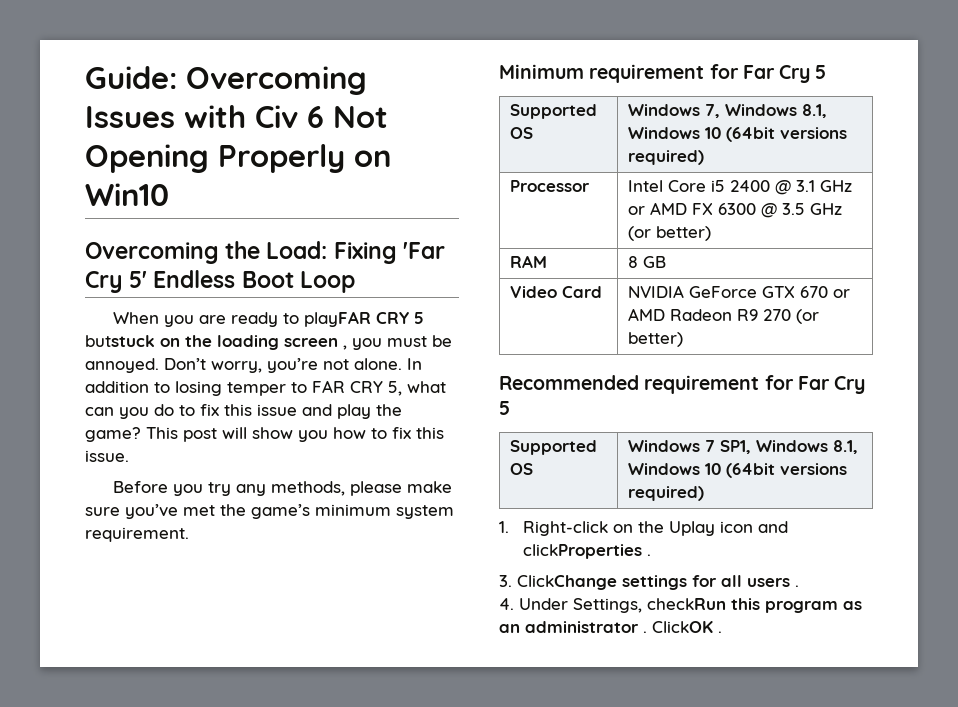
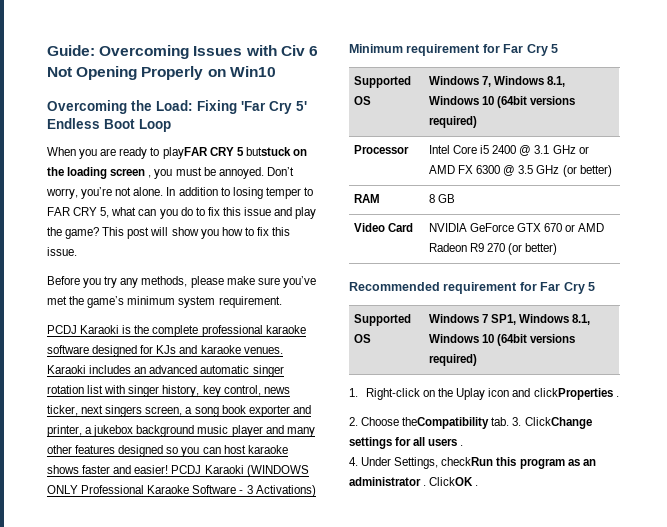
(189, 534) none -> [47,325,306,337] [47,345,283,357] [47,365,284,377] [47,385,290,397] [47,405,311,417] [47,425,315,437] [47,445,288,457] [47,465,309,477] [47,485,316,497] // PCDJ Karaoki is the complete professional karaoke software designed for KJs and karaoke venues. Karaoki includes an advanced automatic singer rotation list with singer history, key control, news ticker, next singers screen, a song book exporter and printer, a jukebox background music player and many other features designed so you can host karaoke shows faster and easier! PCDJ Karaoki (WINDOWS ONLY Professional Karaoke Software - 3 Activations)
(652, 555) none -> [349,417,510,429] 2. Choose theCompatibility tab.

